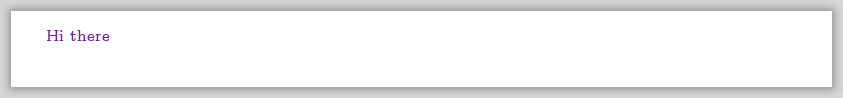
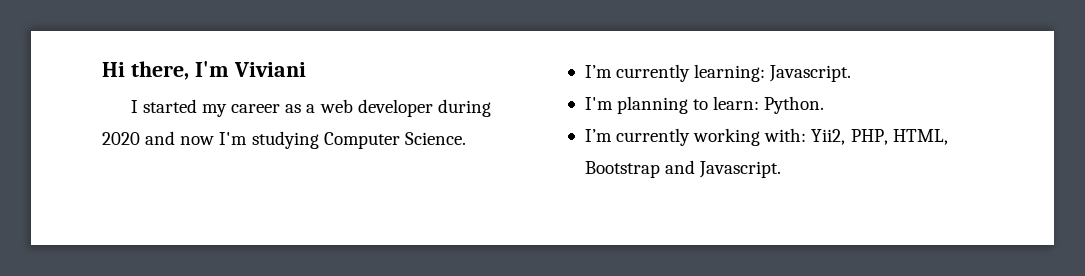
[70,30,110,41] there -> [130,61,306,80] [130,99,491,117] [102,131,466,149] [584,64,852,82] [584,96,825,114] [584,128,948,146] [584,160,782,178] there, I'm Viviani // I started my career as a web developer during 2020 and now I'm studying Computer Science. // I’m currently learning: Javascript. // I'm planning to learn: Python. // I’m currently working with: Yii2, PHP, HTML, Bootstrap and Javascript.

